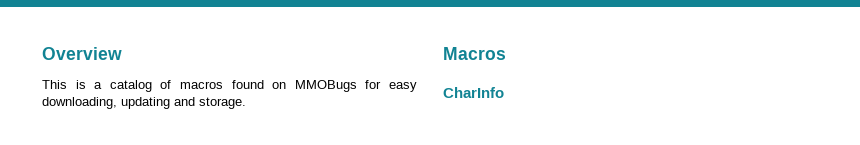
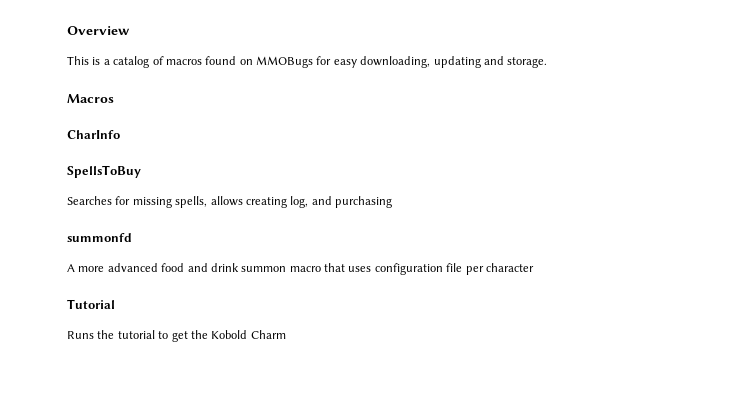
(504, 92) none -> [67,165,141,178] [67,196,392,208] [67,233,132,242] [67,263,534,275] [67,299,115,309] [67,330,286,342] // SpellsToBuy // Searches for missing spells, allows creating log, and purchasing // summonfd // A more advanced food and drink summon macro that uses configuration file per character // Tutorial // Runs the tutorial to get the Kobold Charm

